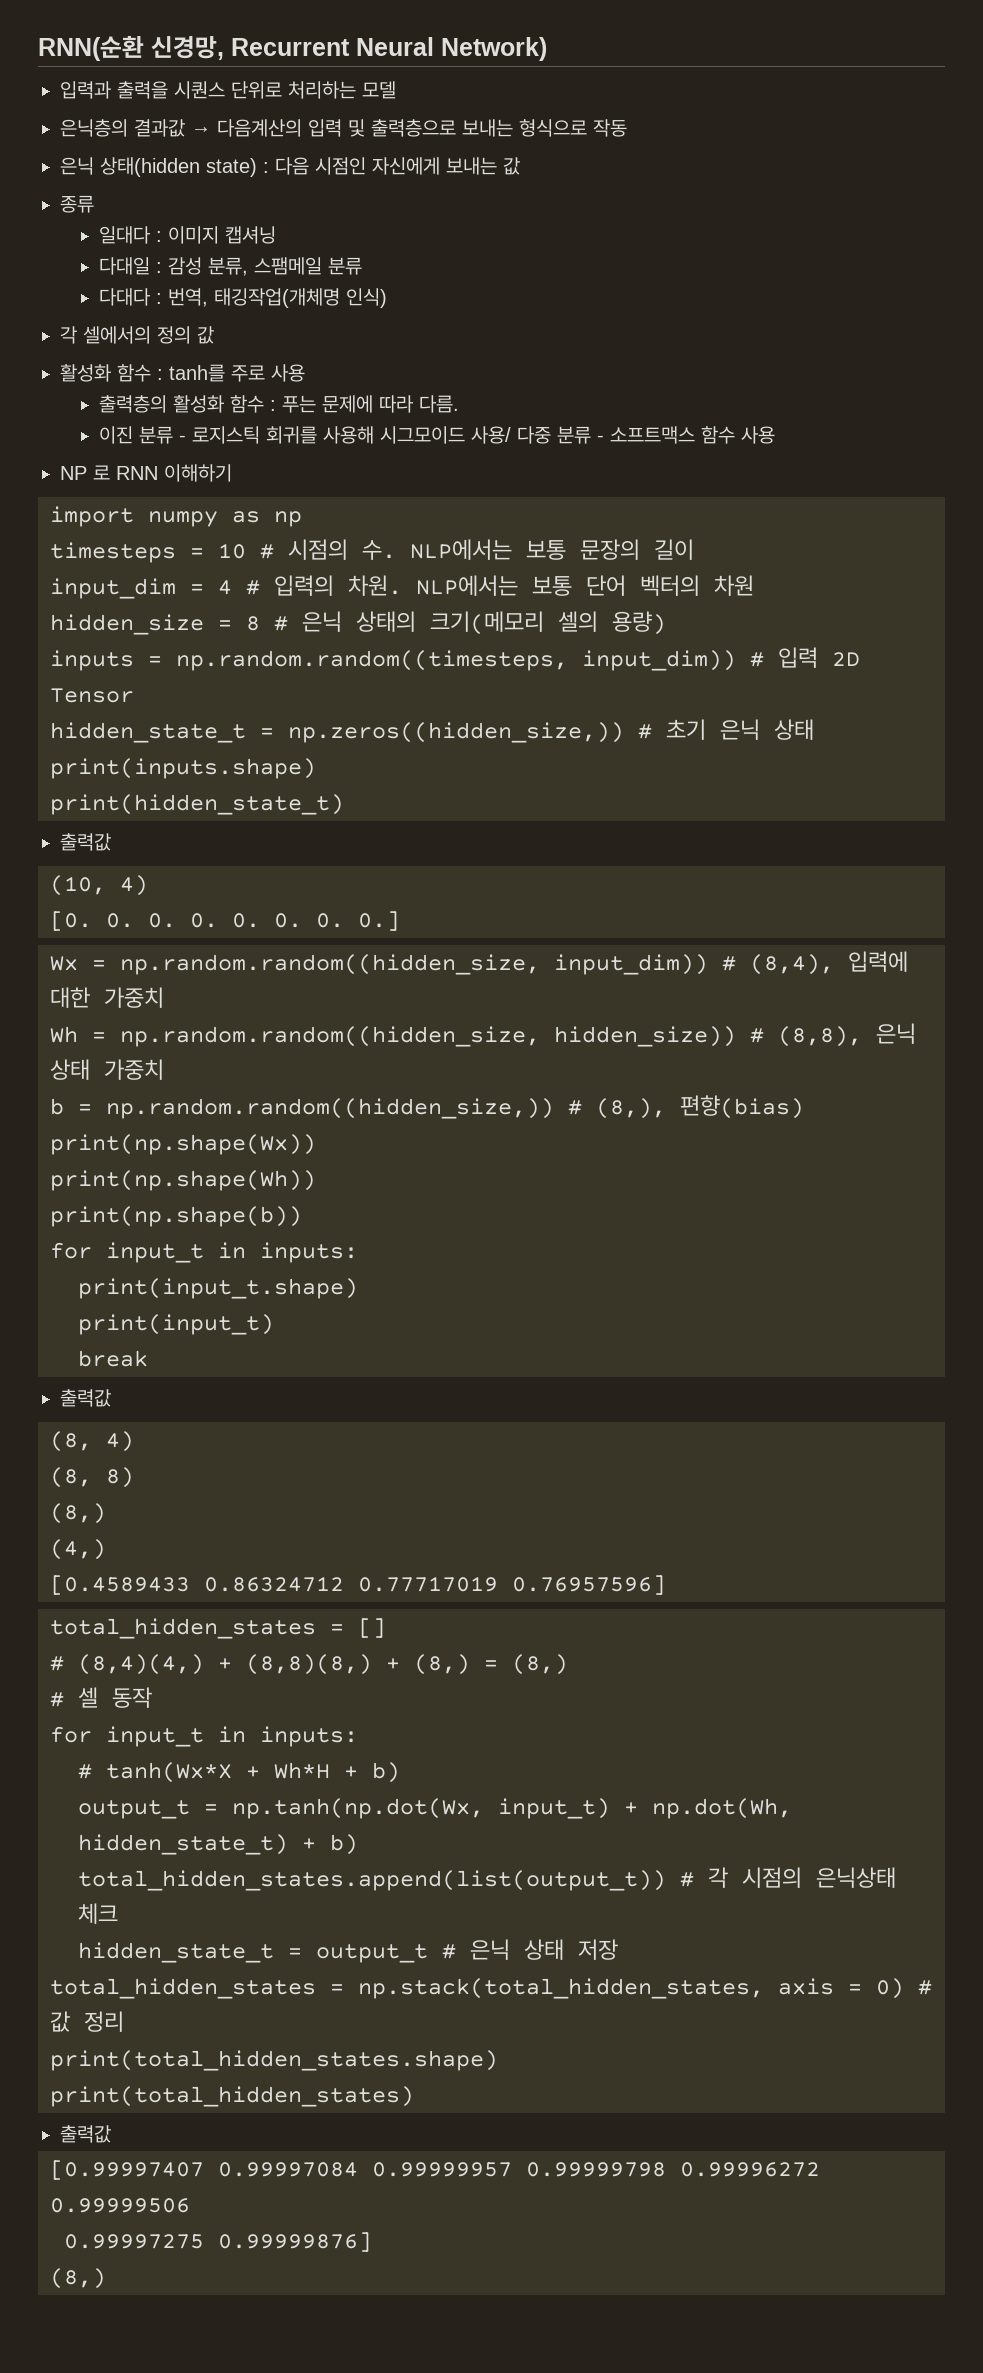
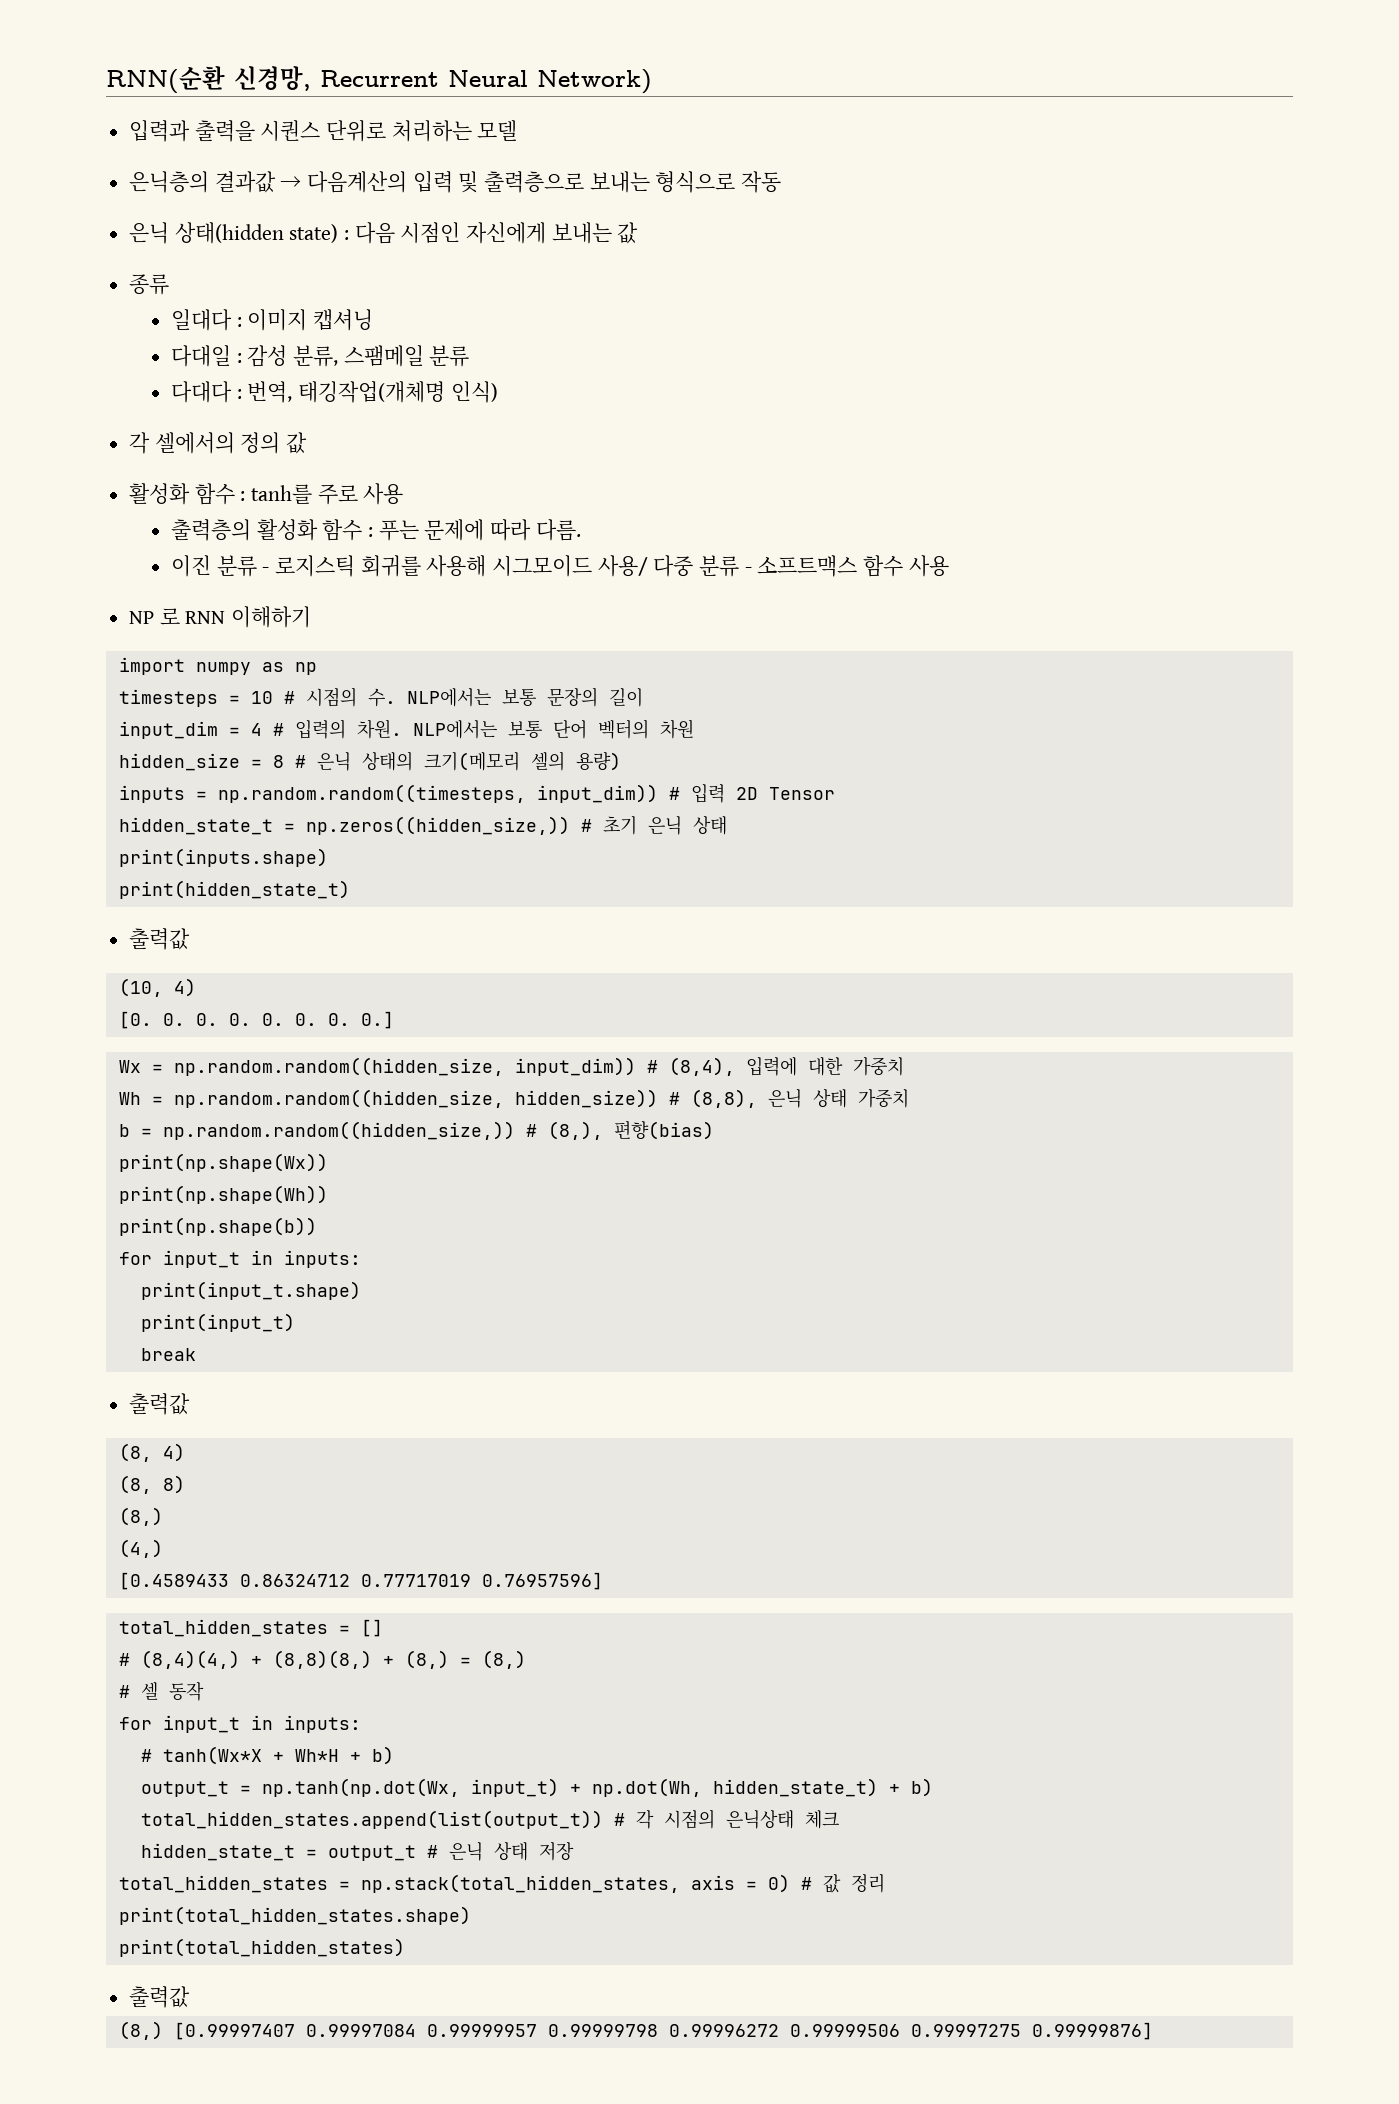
(111, 2134) none -> [118,2021,163,2040] (8,)
(190, 2205) // -> (900, 2030) none
[50,2268,106,2289] // (8,) -> (1153, 2031) none

